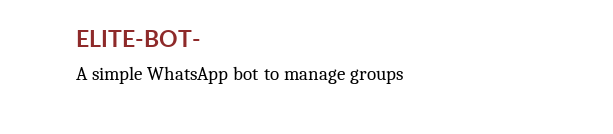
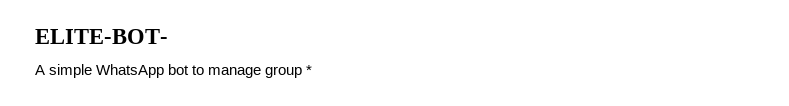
[349,69,403,84] groups -> [265,65,313,78] group *

